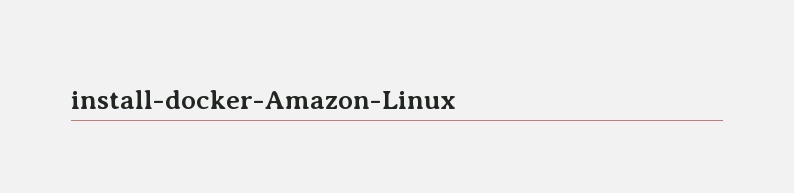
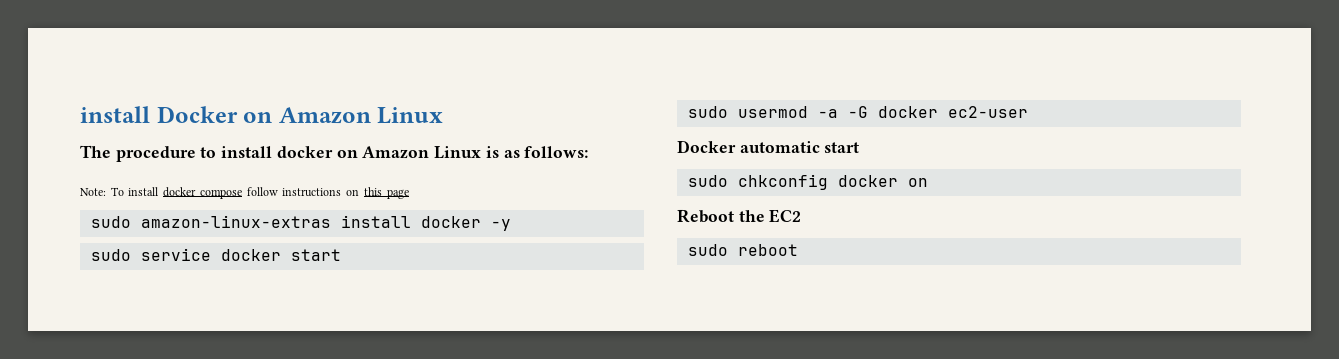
[71,90,456,109] install-docker-Amazon-Linux -> [80,106,444,124] [80,145,589,162] [80,187,409,199] [90,215,511,231] [90,248,341,261] [687,106,1028,118] [677,140,860,153] [687,174,928,190] [677,209,802,223] [687,244,798,256] install Docker on Amazon Linux // The procedure to install docker on Amazon Linux is as follows: // Note: To install docker compose follow instructions on this page // sudo amazon-linux-extras install docker -y // sudo service docker start // sudo usermod -a -G docker ec2-user // Docker automatic start // sudo chkconfig docker on // Reboot the EC2 // sudo reboot

